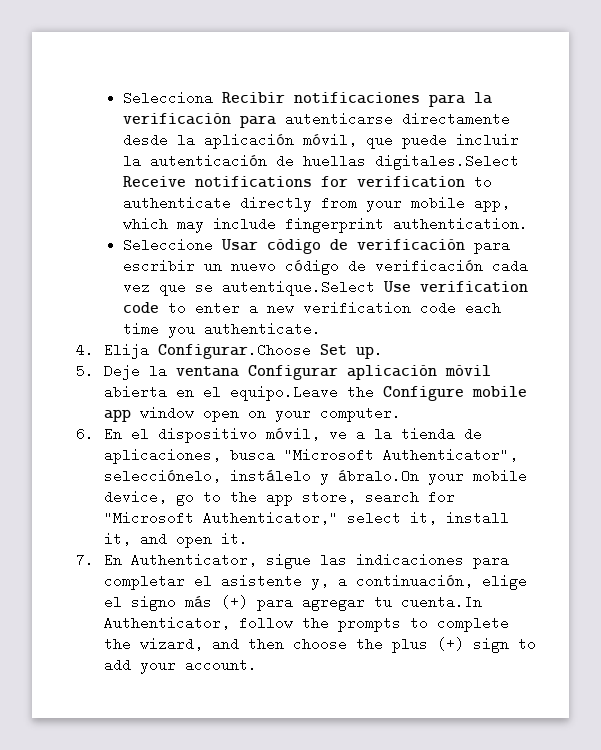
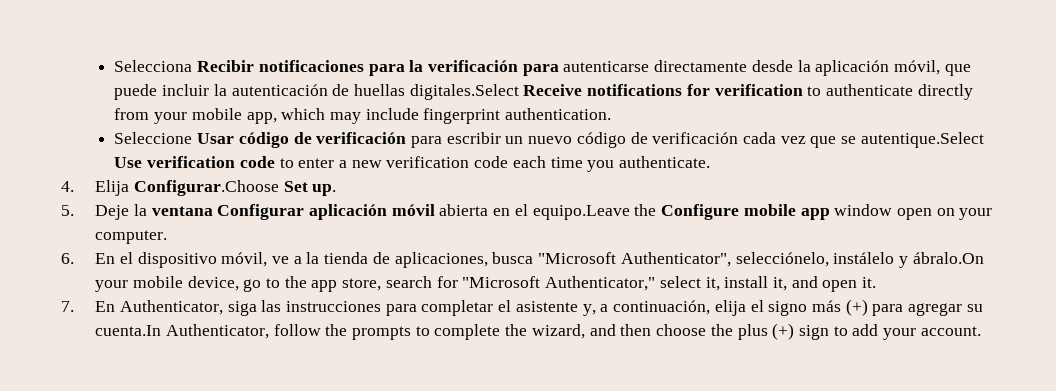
[266,553,465,569] sigue las indicaciones -> [227,300,381,316] siga las instrucciones
[482,574,528,590] elige -> [714,300,746,316] elija
[374,597,393,607] tu -> [966,304,983,312] su

